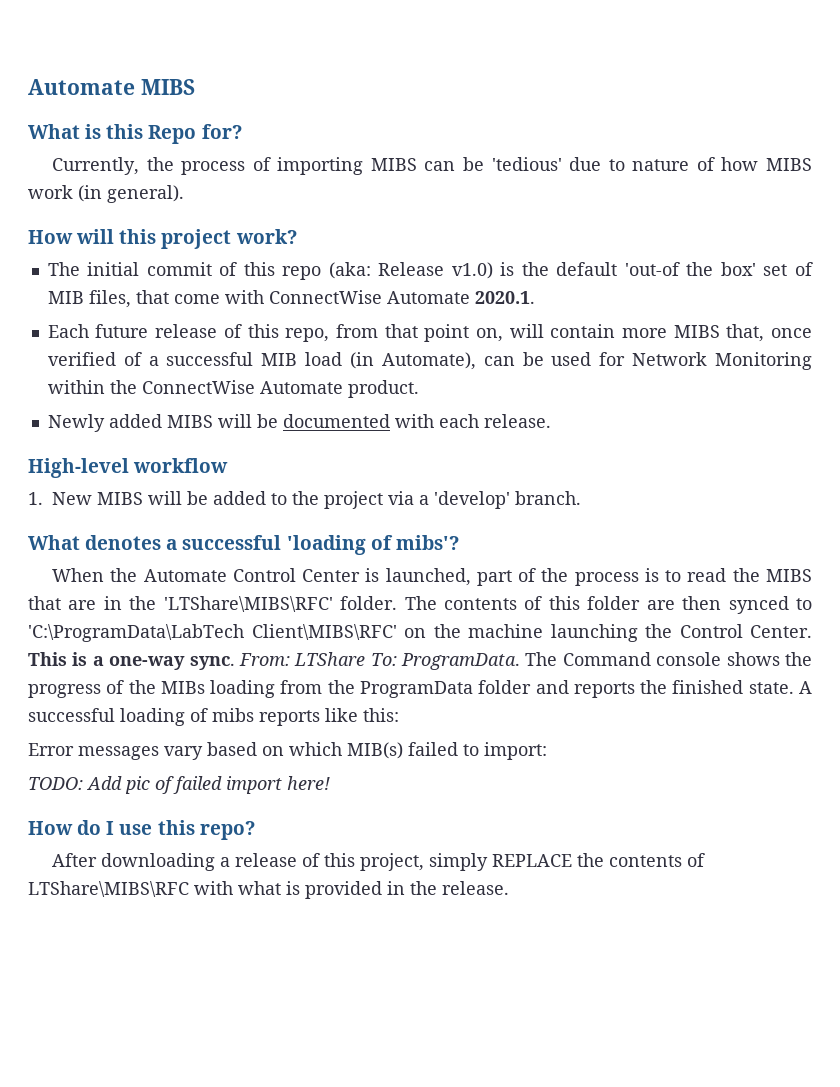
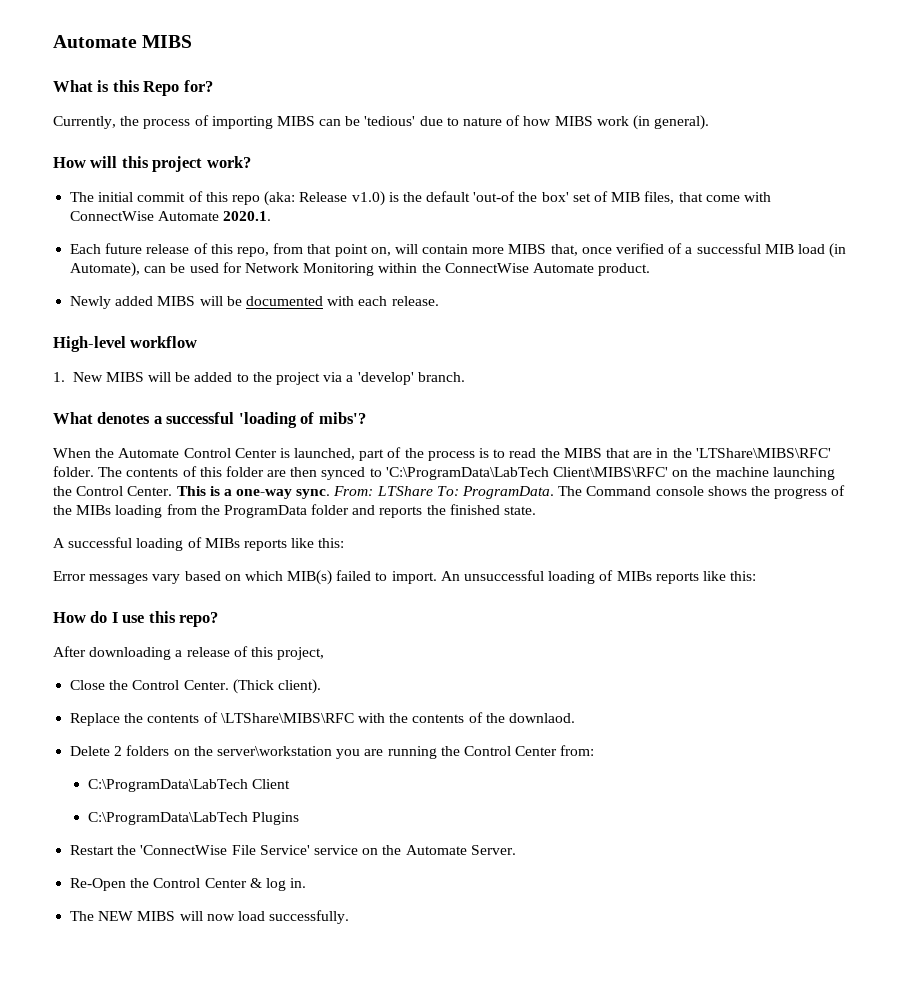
(794, 688) none -> (537, 510) //
[212,708,254,722] mibs -> [204,538,240,548] MIBs
[484,742,547,760] [28,776,330,794] import: // TODO: Add pic of failed import here! -> [391,570,757,584] import. An unsuccessful loading of MIBs reports like this:
[429,853,706,871] [28,881,509,899] simply REPLACE the contents of LTShare\MIBS\RFC with what is provided in the release. -> [70,679,321,694] [70,712,575,726] [70,745,595,759] [88,779,291,792] [88,812,300,825] [70,845,516,855] [70,878,307,891] [70,910,350,924] // Close the Control Center. (Thick client). // Replace the contents of \LTShare\MIBS\RFC with the contents of the downlaod. // Delete 2 folders on the server\workstation you are running the Control Center from: // C:\ProgramData\LabTech Client // C:\ProgramData\LabTech Plugins // Restart the 'ConnectWise File Service' service on the Automate Server. // Re-Open the Control Center & log in. // The NEW MIBS will now load successfully.

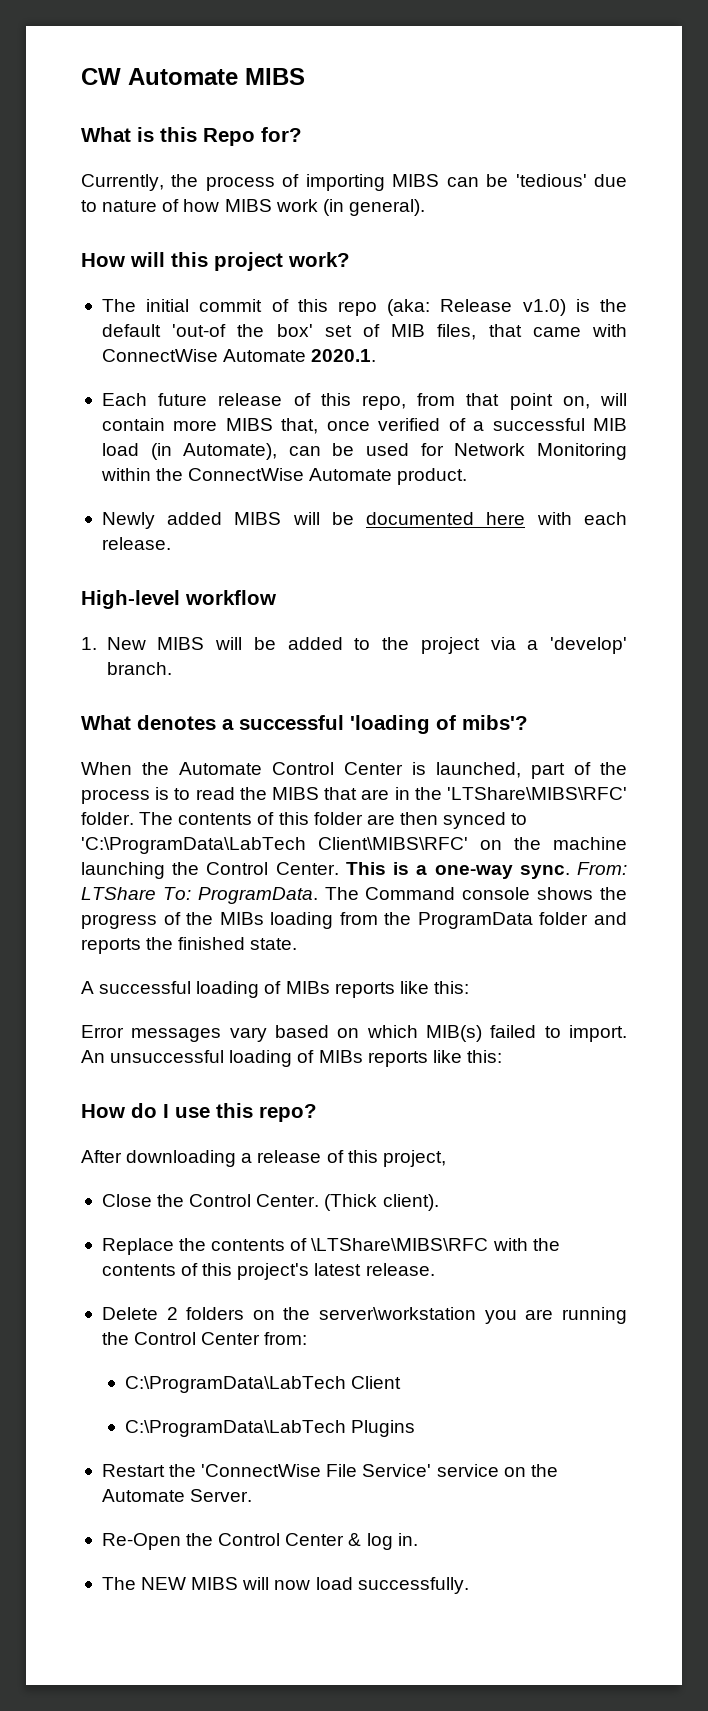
(53, 41) none -> [81,68,121,85] CW
[705,195,740,202] come -> [532,327,581,337] came
(323, 301) none -> [486,512,526,525] here
[485,713,575,723] the downlaod. -> [202,1263,435,1280] this project's latest release.

